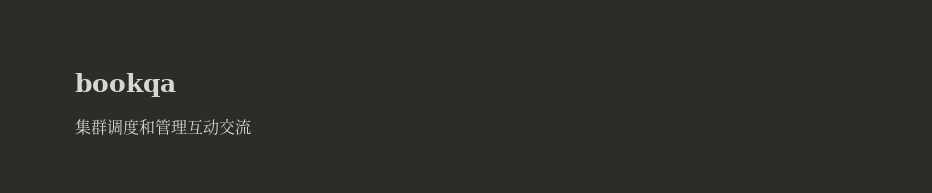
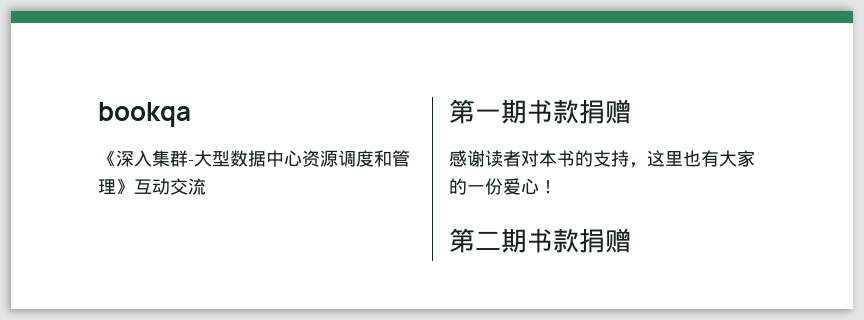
[75,119,107,135] 集群 -> [98,150,338,167] 《深入集群-大型数据中心资源
(187, 126) none -> [116,178,134,195] 》
(251, 127) none -> [449,99,631,124] [449,150,755,168] [449,178,557,195] [449,228,631,253] // 第一期书款捐赠 // 感谢读者对本书的支持，这里也有大家的一份爱心！ // 第二期书款捐赠

